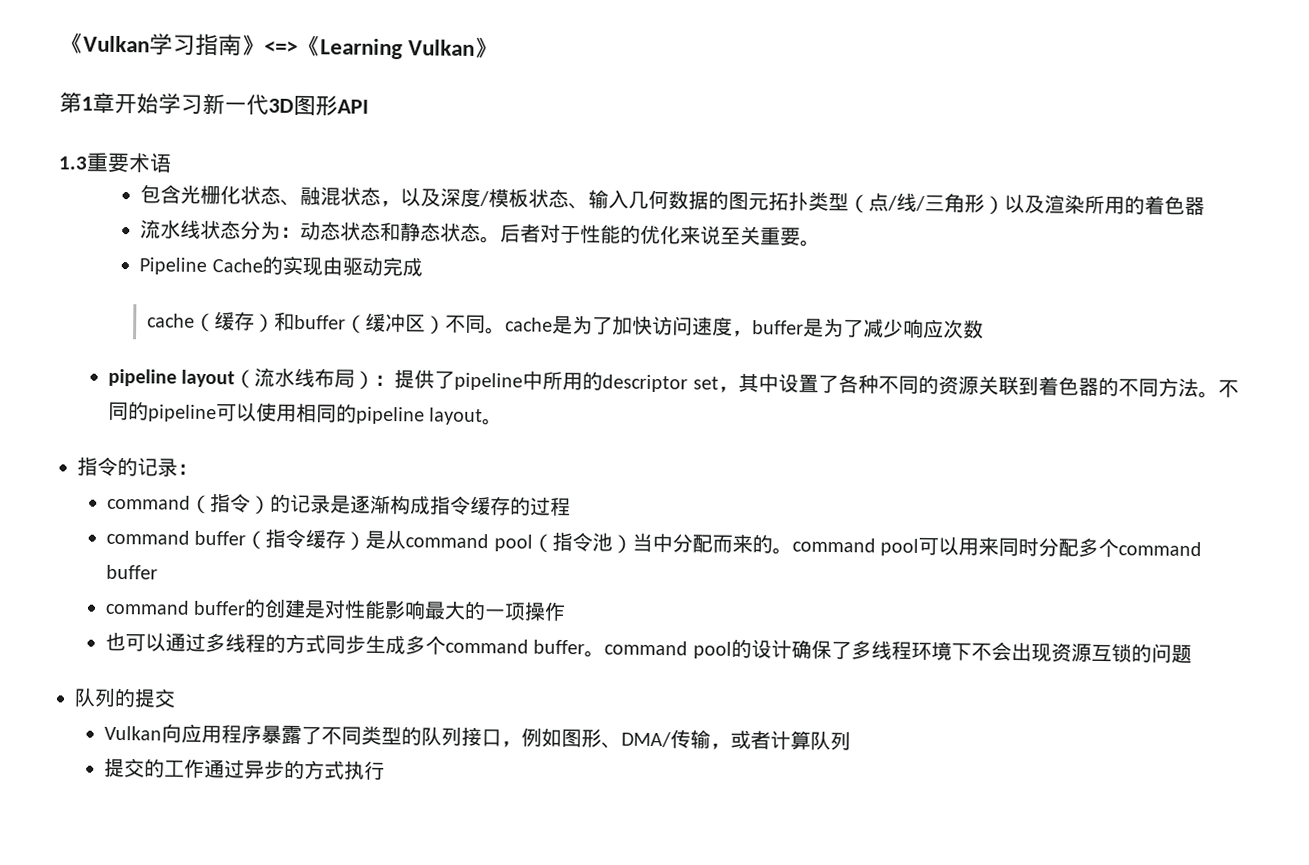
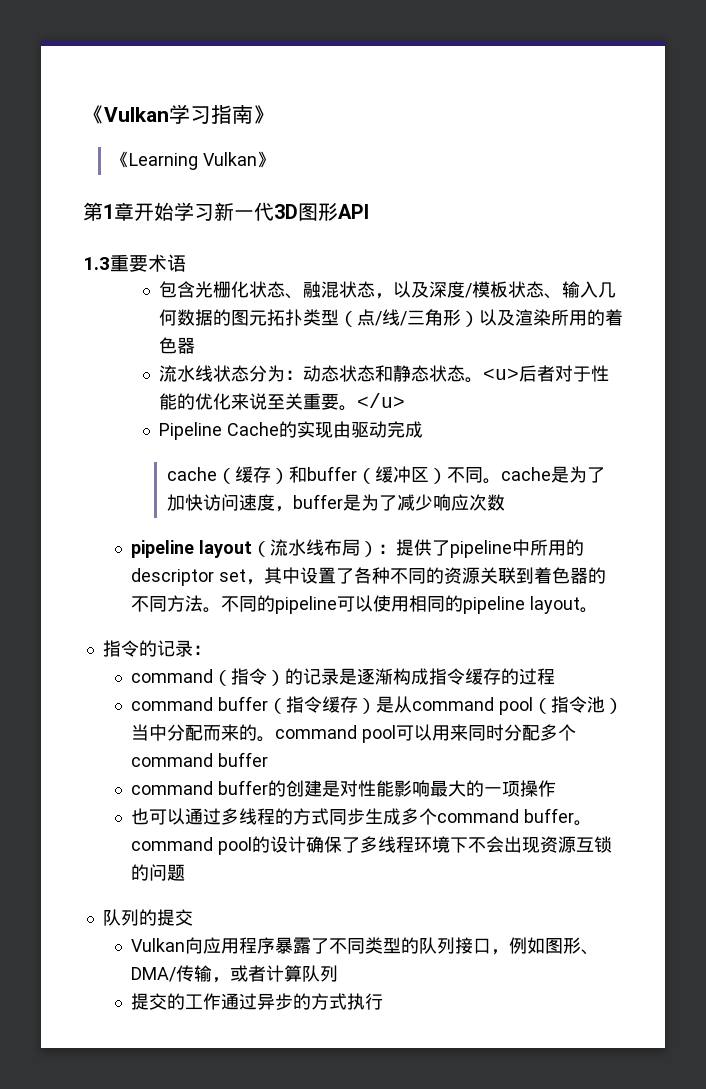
[264,40,298,54] <=> -> (274, 114) //
(502, 240) none -> [482,368,519,380] <u>
(822, 243) none -> [356,393,405,408] </u>

